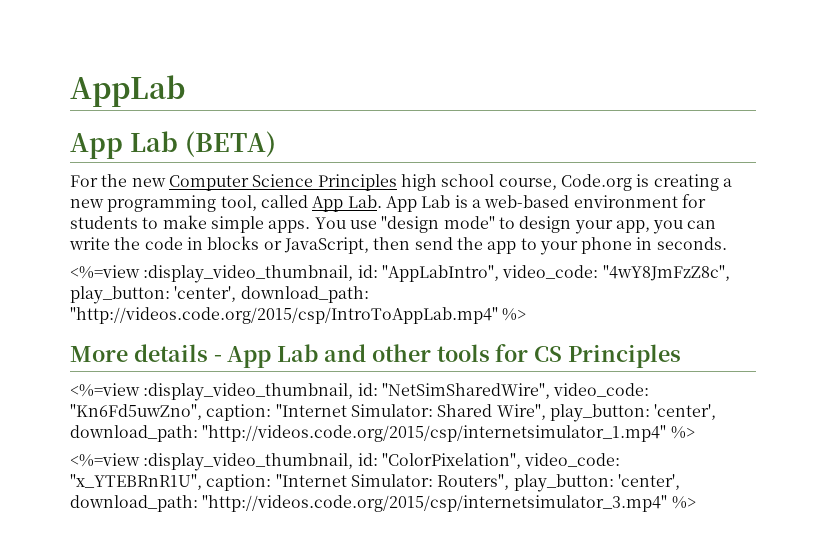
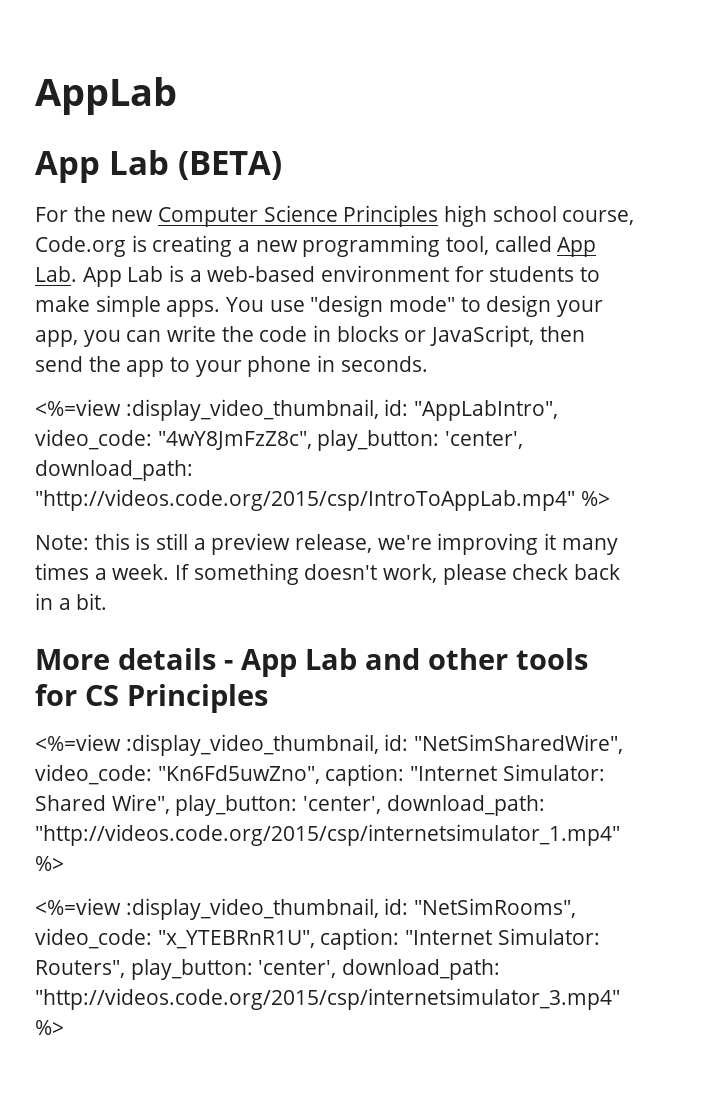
(527, 314) none -> [35,533,618,555] [35,563,621,585] [35,593,108,610] // Note: this is still a preview release, we're improving it many times a week. If something doesn't work, please check back in a bit.
[381,453,521,469] "ColorPixelation", -> [414,898,577,918] "NetSimRooms",

